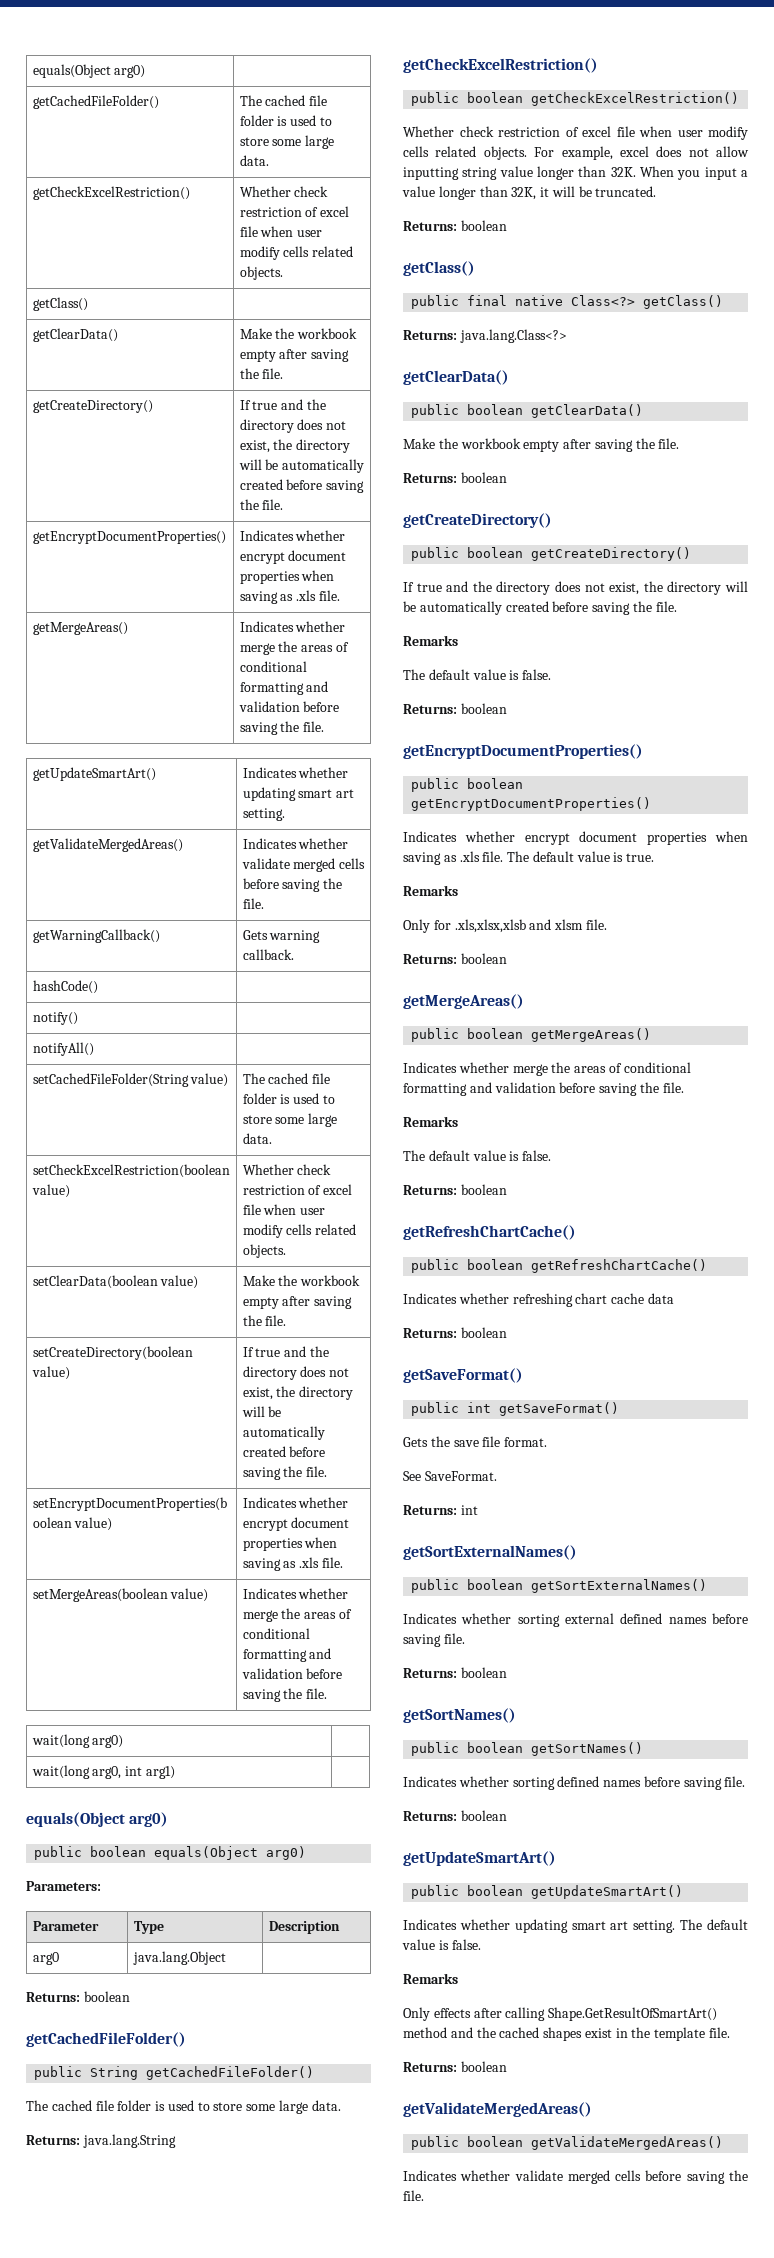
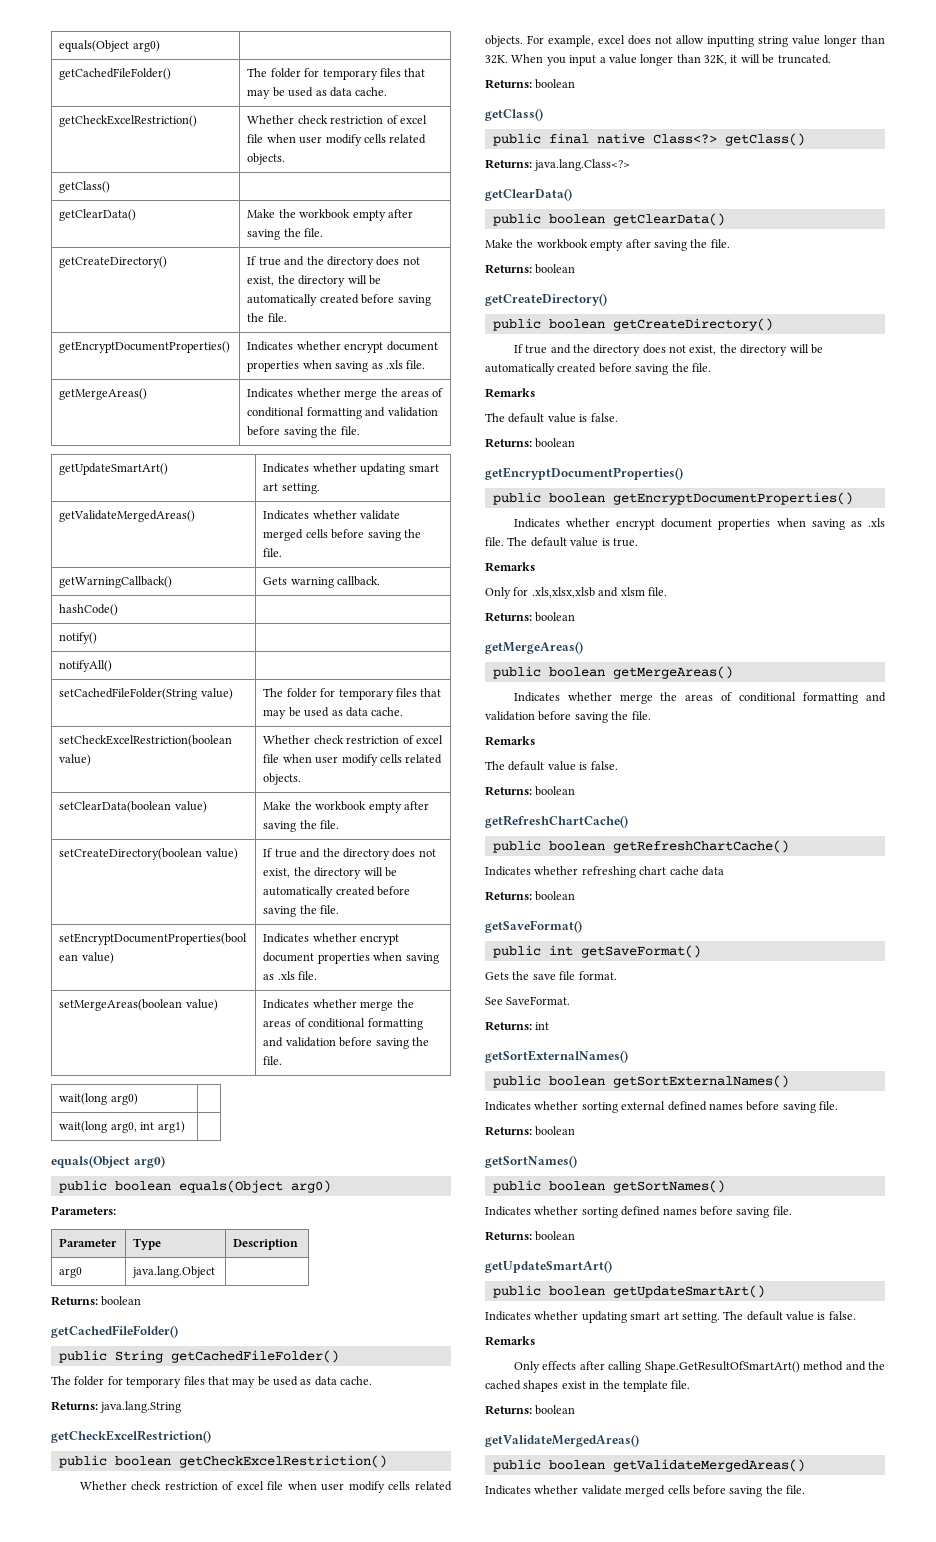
[265,95,328,106] [239,115,333,126] [239,135,335,149] [239,155,269,166] cached file folder is used to store some large data. -> [270,68,426,80] [247,87,388,99] folder for temporary files that may be used as data cache.
[268,1073,331,1084] [242,1093,336,1104] [242,1113,338,1127] [242,1133,272,1144] cached file folder is used to store some large data. -> [286,688,442,700] [263,707,404,719] folder for temporary files that may be used as data cache.
[51,2100,341,2114] cached file folder is used to store some large data. -> [74,1376,373,1388] folder for temporary files that may be used as data cache.

